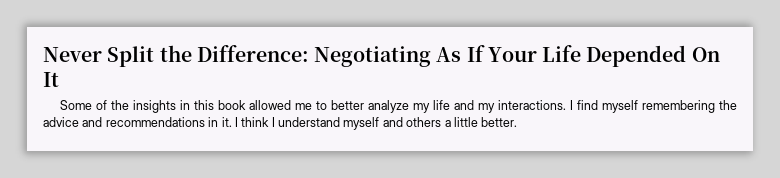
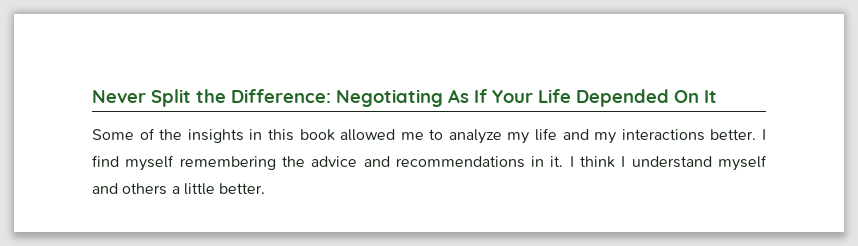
[331,100,365,110] better -> (444, 134) none
[498,100,567,110] interactions. -> [621,129,757,141] interactions better.

